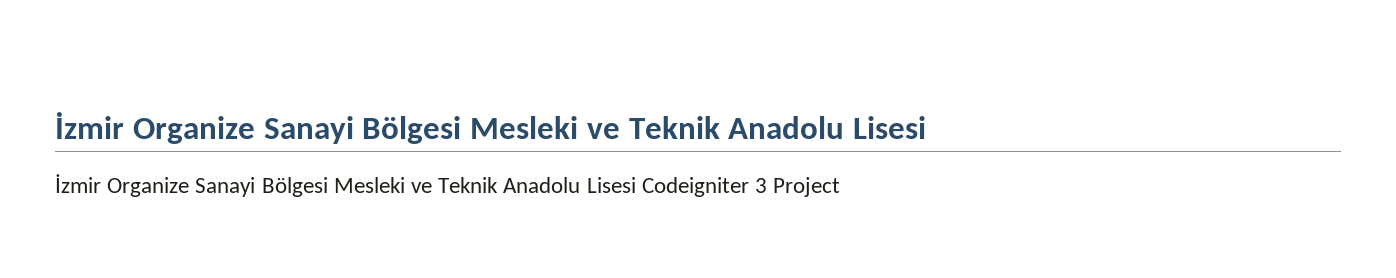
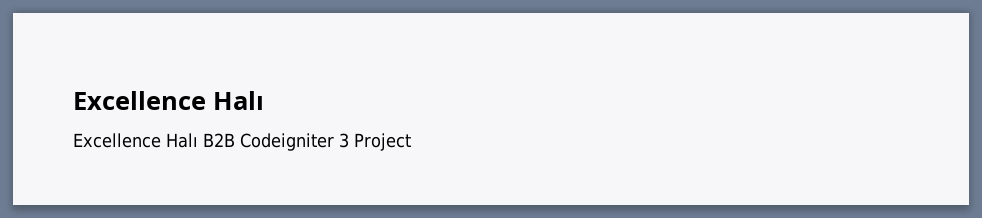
[55,112,927,144] [55,174,636,197] İzmir Organize Sanayi Bölgesi Mesleki ve Teknik Anadolu Lisesi // İzmir Organize Sanayi Bölgesi Mesleki ve Teknik Anadolu Lisesi -> [73,91,264,110] [73,133,235,148] Excellence Halı // Excellence Halı B2B

